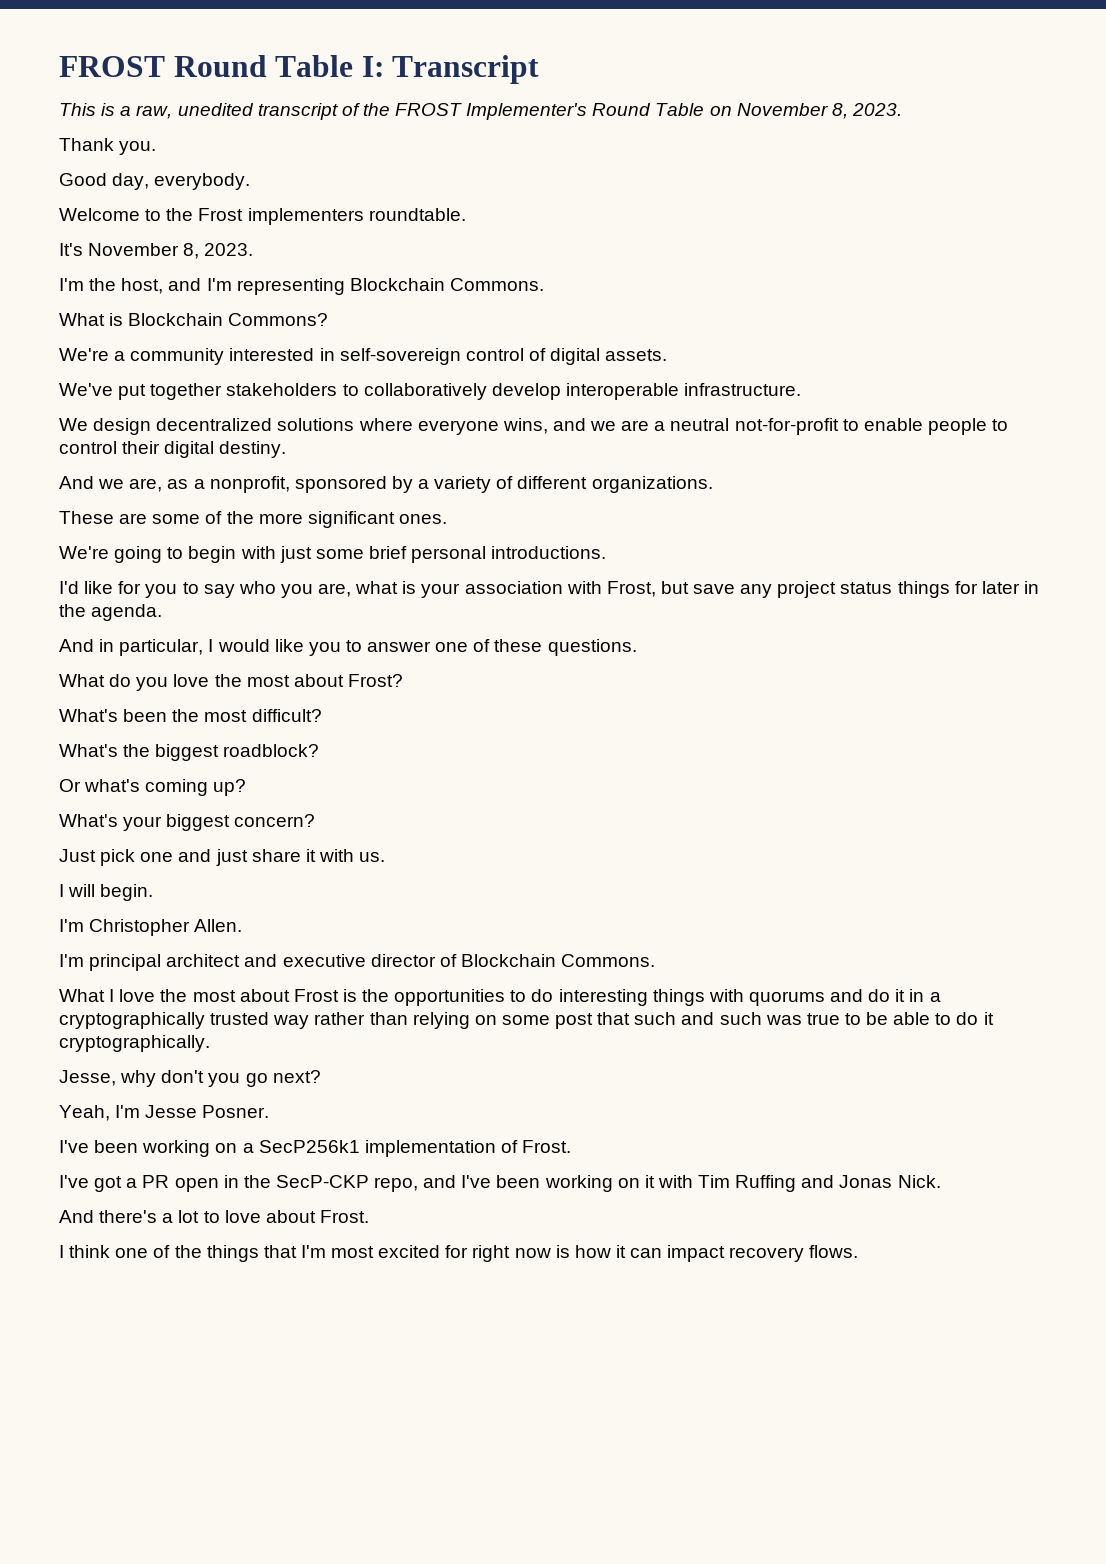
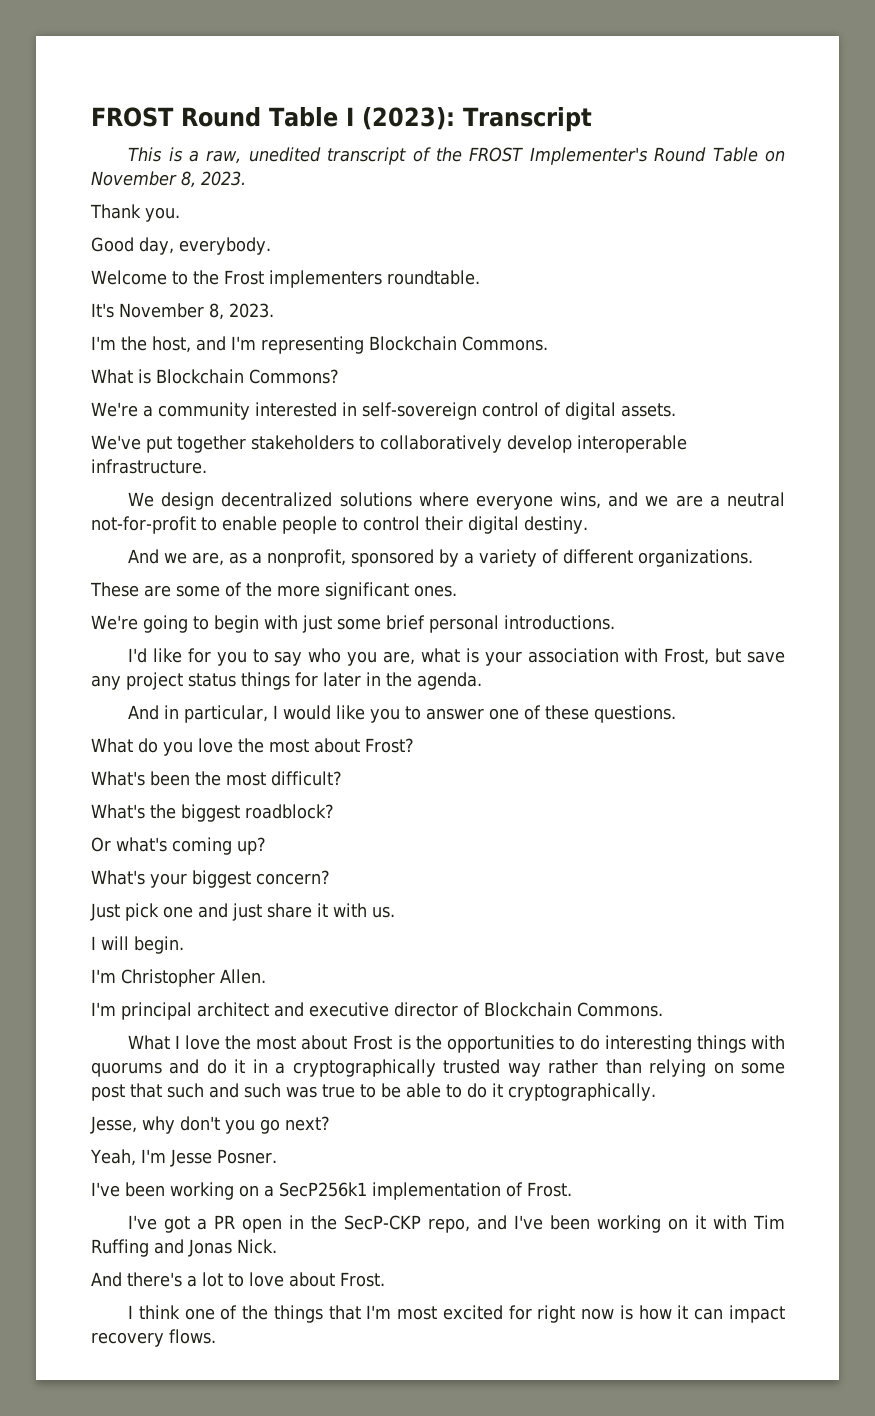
[361,56,384,77] I: -> [345,107,455,130] I (2023):

